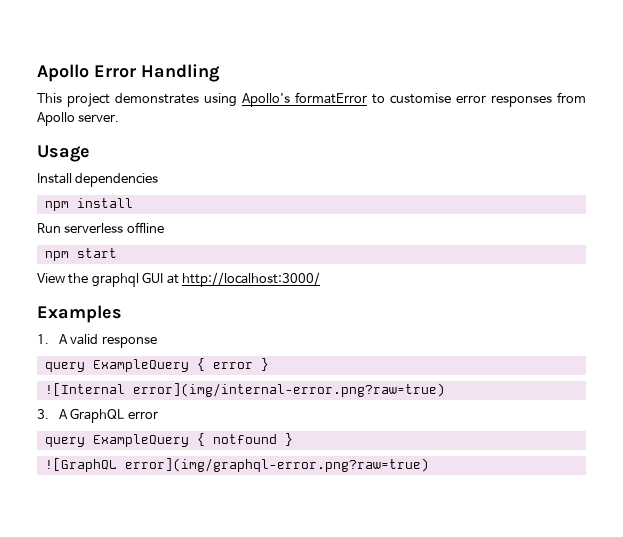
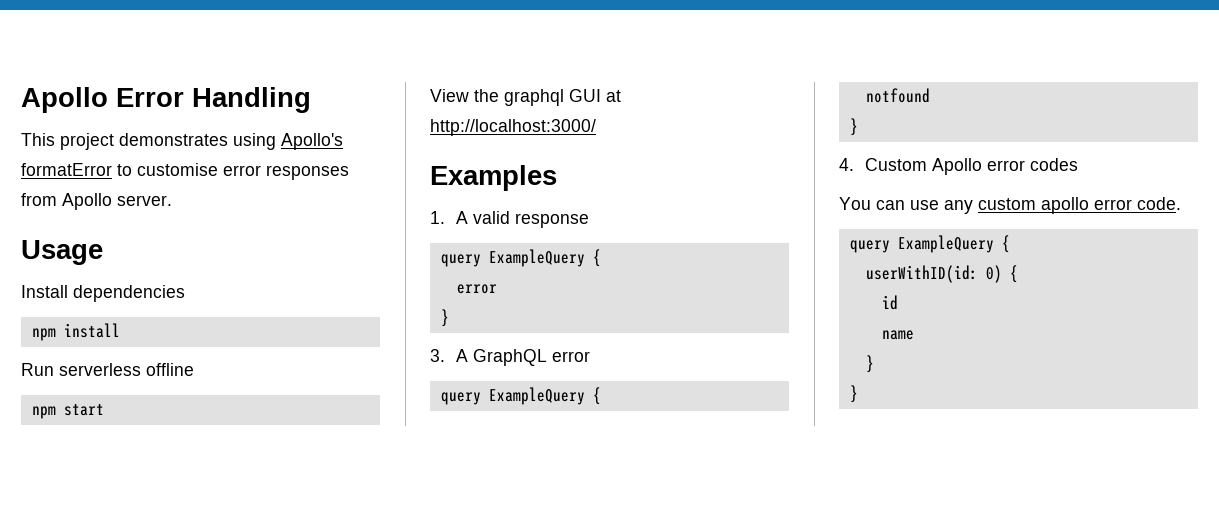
[212,358,269,371] [44,383,445,397] error } // ![Internal error](img/internal-error.png?raw=true) -> [456,284,497,294] [440,309,449,327] // error // }
(205, 439) none -> (601, 396) //
[284,433,293,446] [44,458,429,472] } // ![GraphQL error](img/graphql-error.png?raw=true) -> [849,118,858,136] [839,158,1079,175] [839,197,1181,214] [849,235,1010,253] [865,265,1018,283] [881,295,898,310] [881,330,914,340] [865,355,874,373] [849,385,858,403] // } // 4. Custom Apollo error codes // You can use any custom apollo error code. // query ExampleQuery { // userWithID(id: 0) { // id // name // } // }

